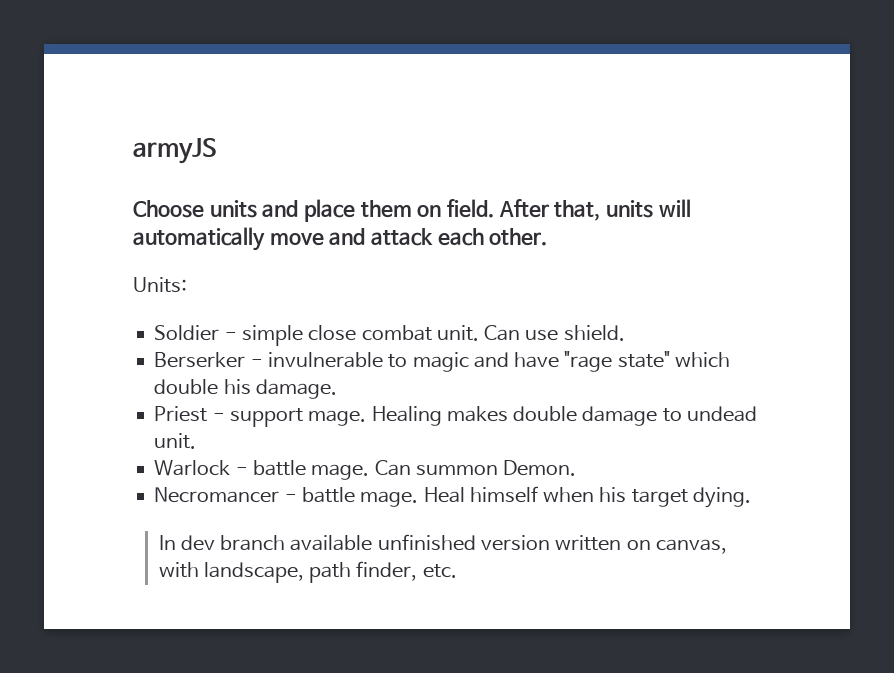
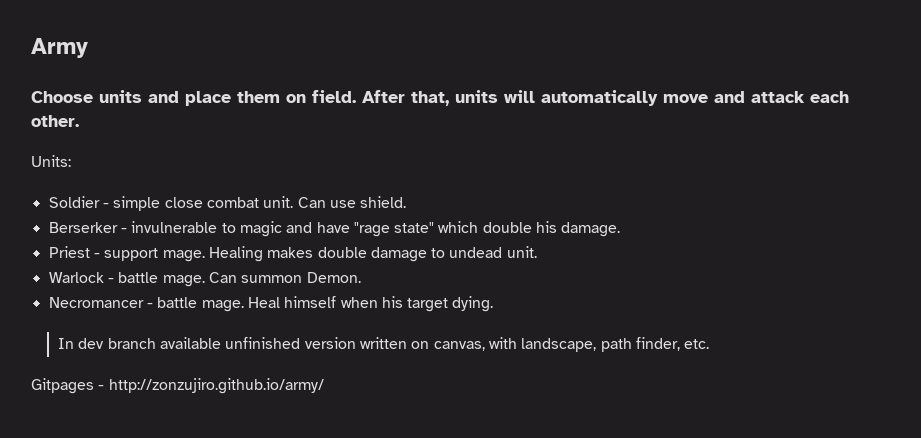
[133,138,217,164] armyJS -> [31,38,88,58] Army
(457, 571) none -> [31,378,324,394] // Gitpages - http://zonzujiro.github.io/army/

